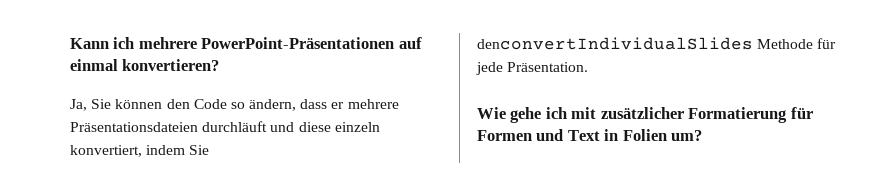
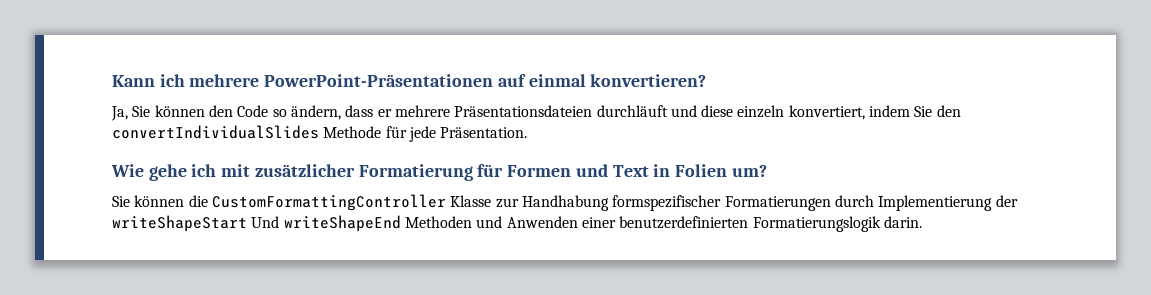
[477,37,753,50] denconvertIndividualSlides -> [936,105,961,117] [112,125,319,139] den convertIndividualSlides
(703, 135) none -> [112,194,1018,211] [112,215,922,232] // Sie können die CustomFormattingController Klasse zur Handhabung formspezifischer Formatierungen durch Implementierung der writeShapeStart Und writeShapeEnd Methoden und Anwenden einer benutzerdefinierten Formatierungslogik darin.

